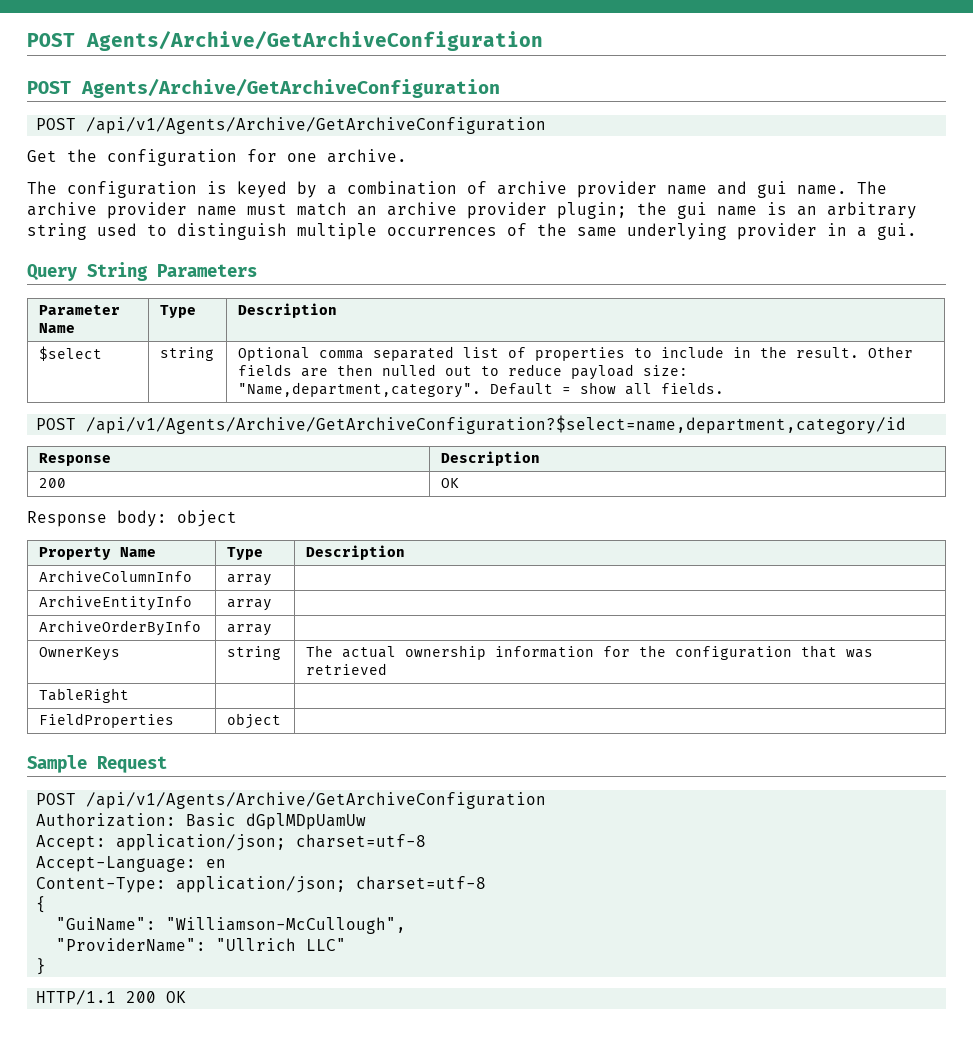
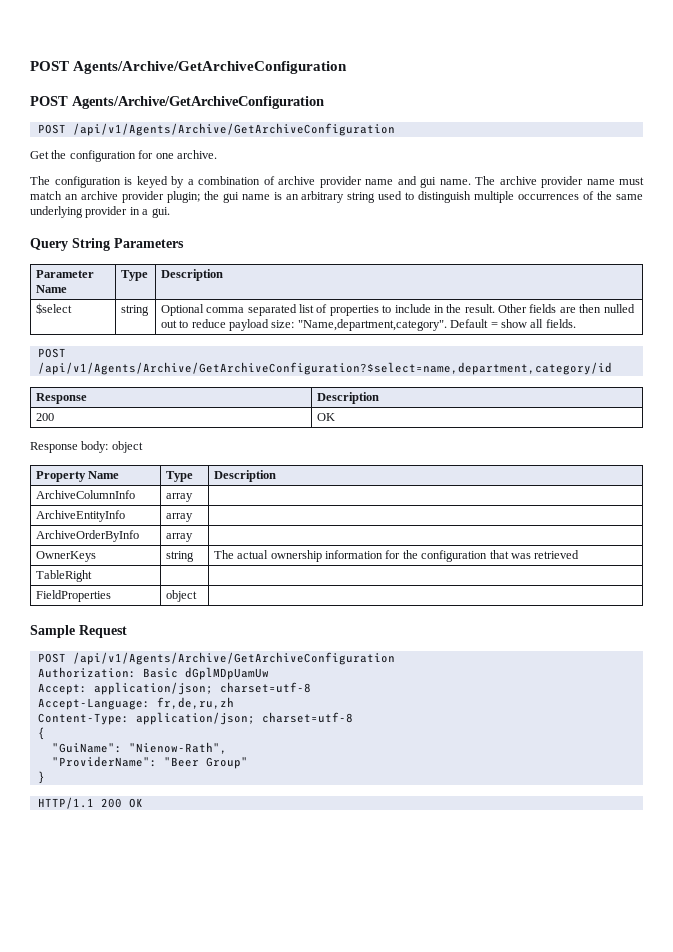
[206,859,227,868] en -> [156,697,234,709] fr,de,ru,zh
[166,917,407,934] "Williamson-McCullough", -> [128,742,227,754] "Nienow-Rath",
[216,938,347,951] "Ullrich LLC" -> [163,757,248,769] "Beer Group"

